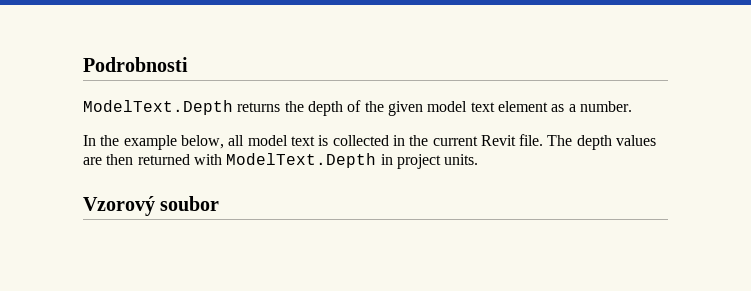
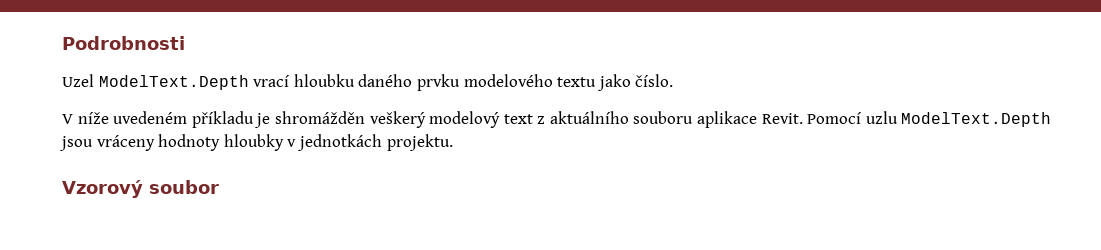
[83,100,632,116] [83,134,657,150] [83,153,479,169] ModelText.Depth returns the depth of the given model text element as a number. // In the example below, all model text is collected in the current Revit file. The depth values are then returned with ModelText.Depth in project units. -> [62,74,674,91] [62,111,1052,128] [59,134,453,151] Uzel ModelText.Depth vrací hloubku daného prvku modelového textu jako číslo. // V níže uvedeném příkladu je shromážděn veškerý modelový text z aktuálního souboru aplikace Revit. Pomocí uzlu ModelText.Depth jsou vráceny hodnoty hloubky v jednotkách projektu.

